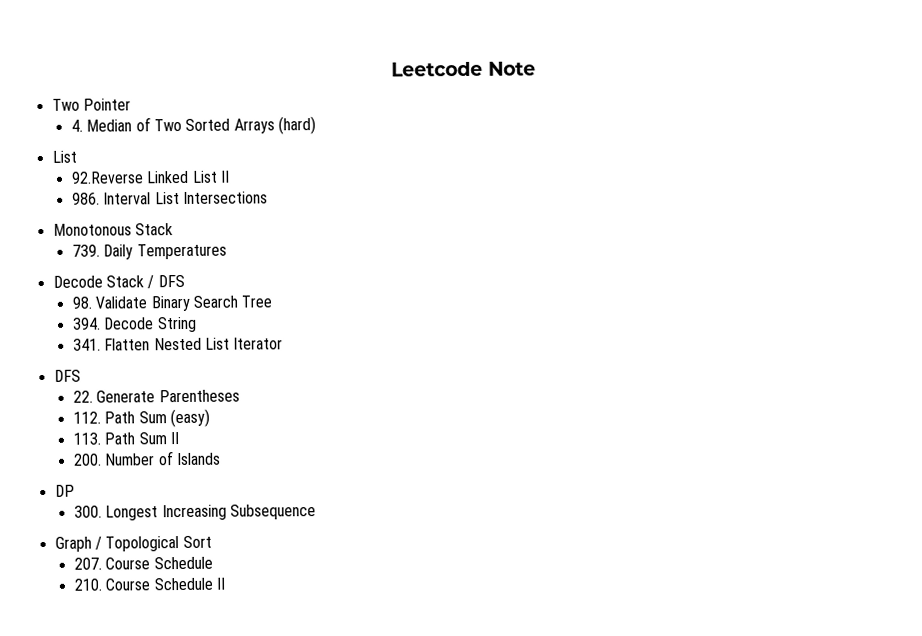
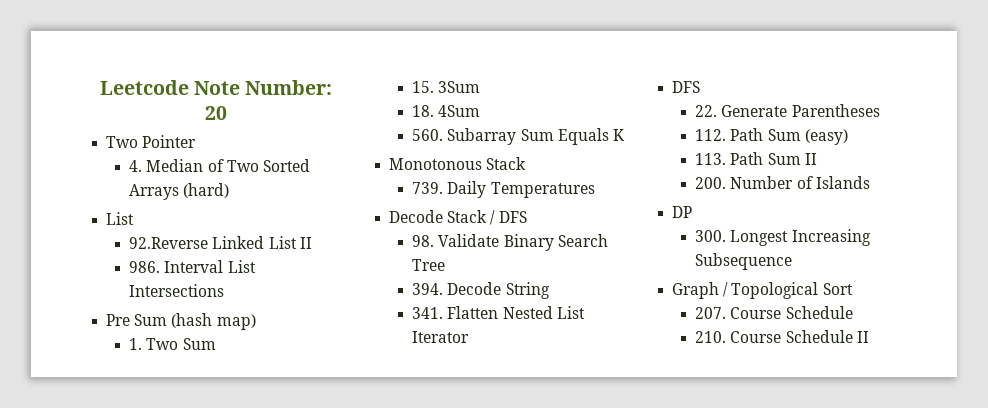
(536, 68) none -> [245,80,333,95] [205,106,227,120] Number: 20
(268, 197) none -> [106,313,256,330] [129,338,216,350] [412,81,481,93] [412,105,481,117] [412,128,625,145] // Pre Sum (hash map) // 1. Two Sum // 15. 3Sum // 18. 4Sum // 560. Subarray Sum Equals K

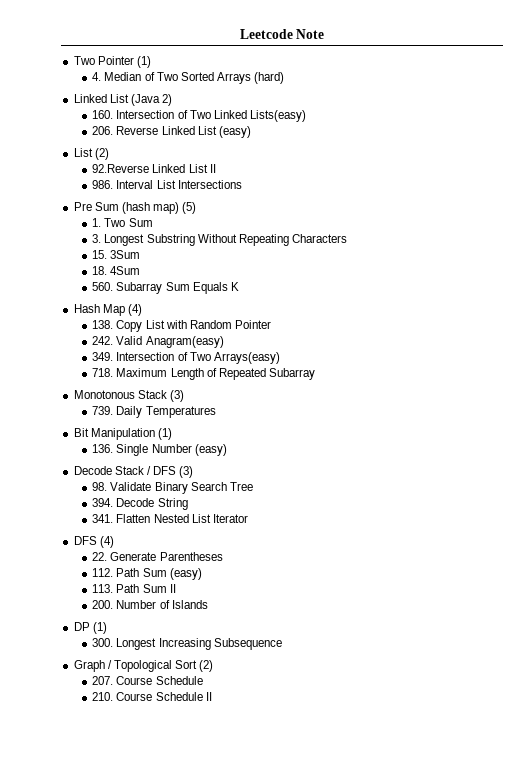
[245,80,333,95] [205,106,227,120] Number: 20 -> (325, 34) none
(197, 141) none -> [136,56,151,68] (1)
[106,212,135,225] List -> [73,94,172,106] [92,110,306,122] [92,126,251,138] [73,148,109,160] Linked List (Java 2) // 160. Intersection of Two Linked Lists(easy) // 206. Reverse Linked List (easy) // List (2)
(256, 322) none -> [182,202,197,214] (5)
(216, 344) none -> [92,234,347,246] // 3. Longest Substring Without Repeating Characters
(625, 135) none -> [73,304,142,316] [92,320,271,332] [92,336,224,348] [92,352,280,364] [92,368,315,380] // Hash Map (4) // 138. Copy List with Random Pointer // 242. Valid Anagram(easy) // 349. Intersection of Two Arrays(easy) // 718. Maximum Length of Repeated Subarray
(527, 163) none -> [169,390,184,402] (3)
(595, 190) none -> [73,428,172,440] [92,444,227,456] // Bit Manipulation (1) // 136. Single Number (easy)
(527, 217) none -> [179,466,194,478] (3)
(701, 87) none -> [99,536,114,548] (4)
(693, 212) none -> [92,622,107,634] (1)
(853, 289) none -> [199,660,214,672] (2)

